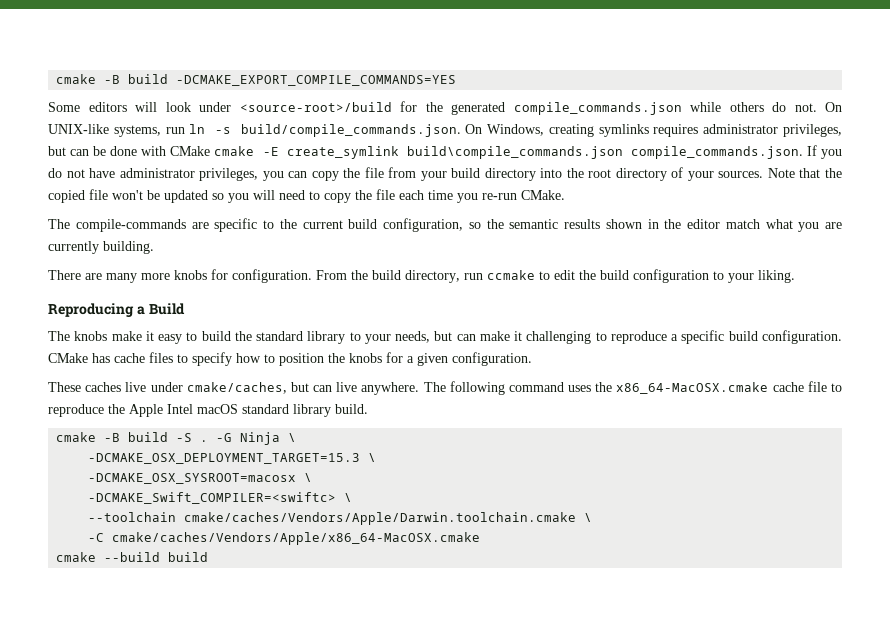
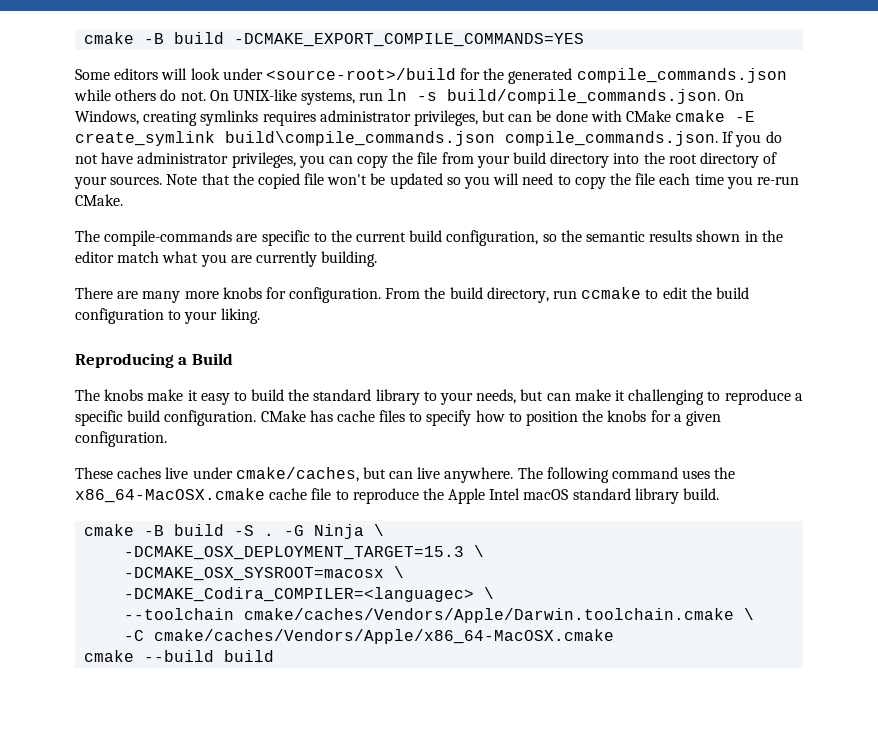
[88,492,337,504] -DCMAKE_Swift_COMPILER=<swiftc> -> [124,587,475,602] -DCMAKE_Codira_COMPILER=<languagec>

